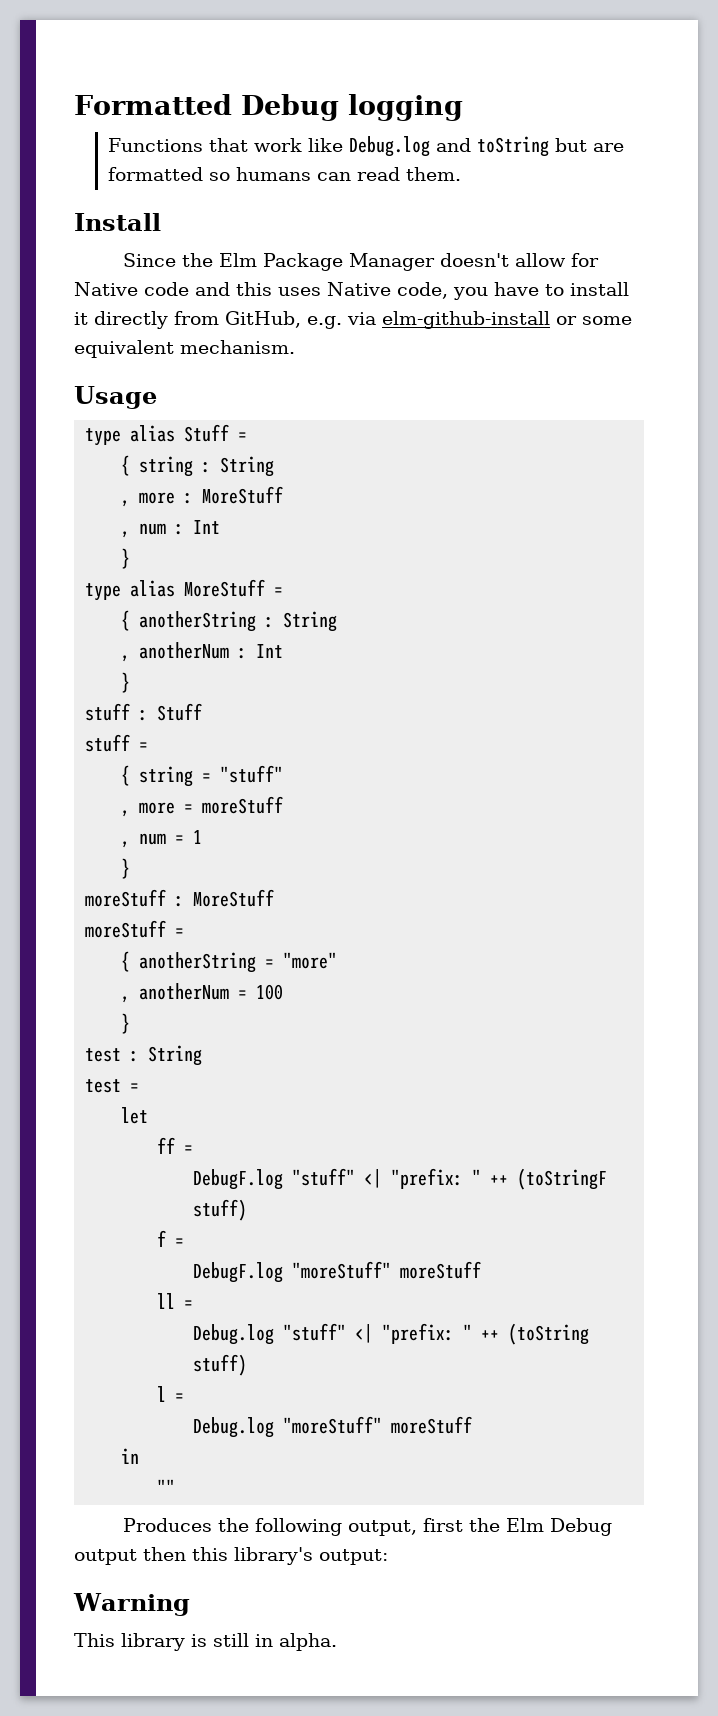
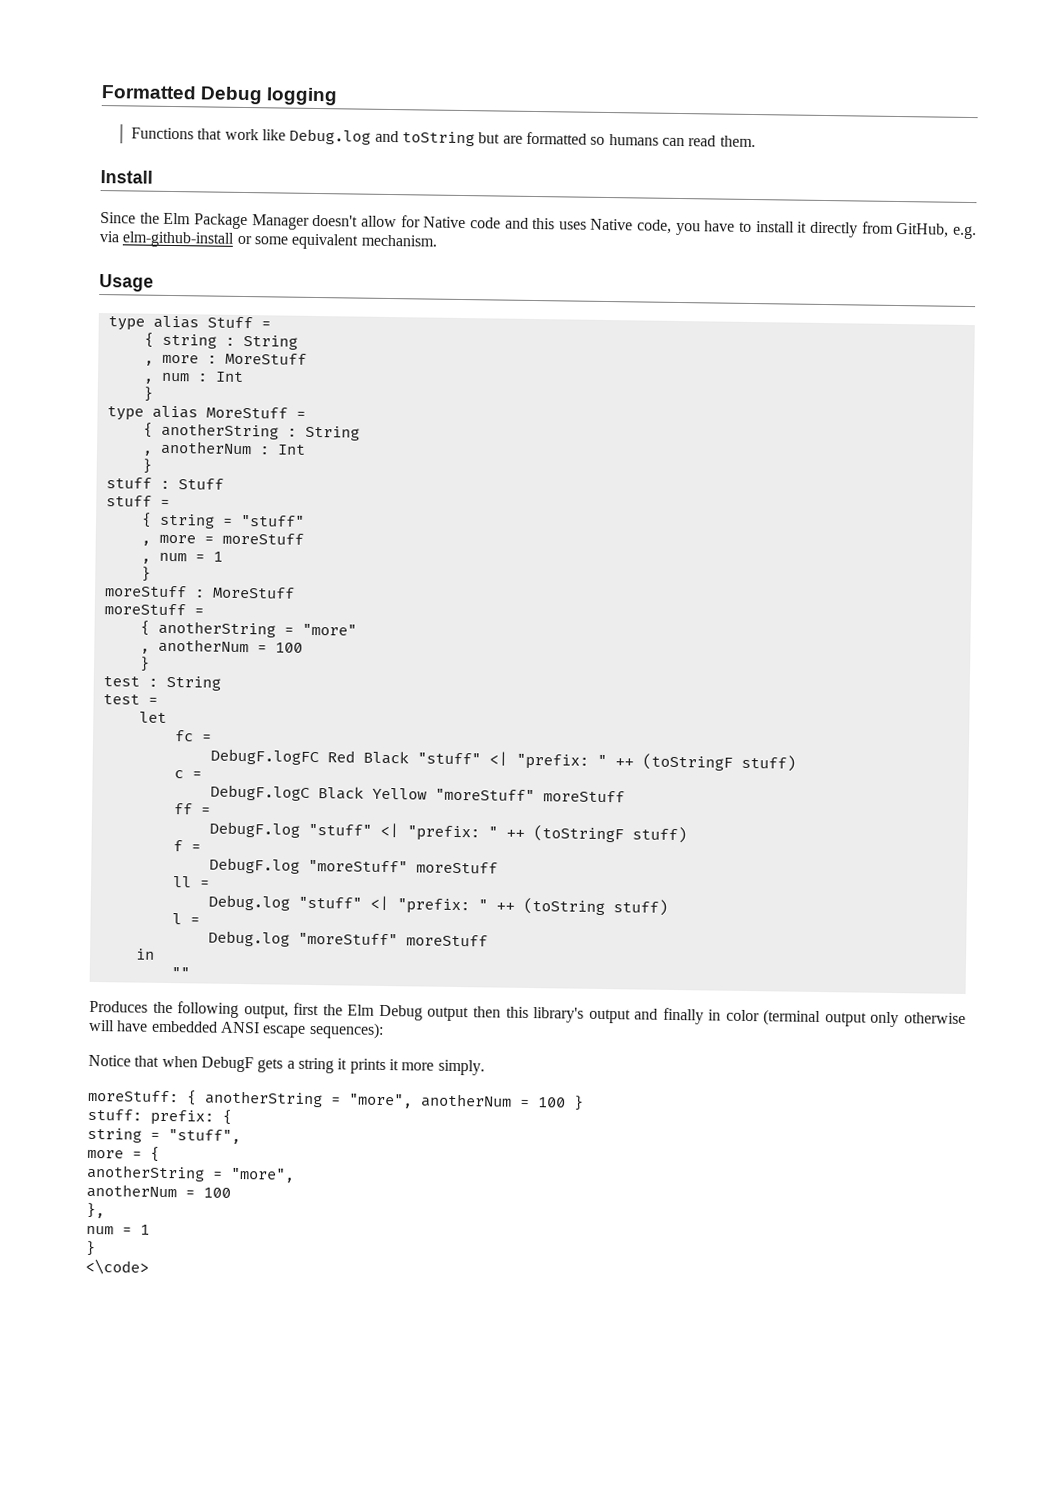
(149, 1115) none -> [173,730,212,742] [209,748,796,772] [173,770,202,779] [209,784,625,803] // fc = // DebugF.logFC Red Black "stuff" <| "prefix: " ++ (toStringF stuff) // c = // DebugF.logC Black Yellow "moreStuff" moreStuff
[319,1549,388,1565] [73,1593,190,1616] [74,1633,337,1651] output: // Warning // This library is still in alpha. -> [588,1007,966,1028] [88,1019,384,1039] [88,1054,485,1076] [88,1089,584,1111] [87,1108,232,1126] [87,1127,241,1145] [87,1146,160,1162] [86,1164,295,1183] [86,1183,231,1199] [86,1202,105,1219] [86,1224,150,1235] [85,1240,96,1257] [85,1258,149,1275] output and finally in color (terminal output only otherwise will have embedded ANSI escape sequences): // Notice that when DebugF gets a string it prints it more simply. // moreStuff: { anotherString = "more", anotherNum = 100 } // stuff: prefix: { // string = "stuff", // more = { // anotherString = "more", // anotherNum = 100 // }, // num = 1 // } // <\code>

